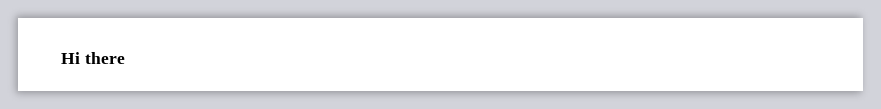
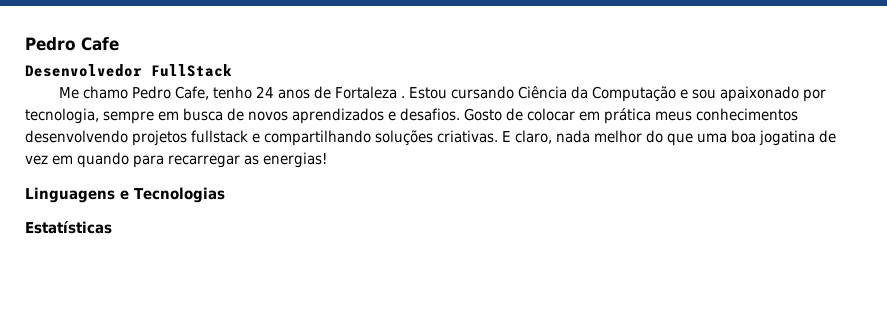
[61,52,125,64] Hi there -> [25,37,119,51] [25,64,232,77] [59,86,827,102] [25,108,798,124] [25,130,836,146] [25,152,327,168] [25,187,225,203] [25,221,112,234] Pedro Cafe // Desenvolvedor FullStack // Me chamo Pedro Cafe, tenho 24 anos de Fortaleza . Estou cursando Ciência da Computação e sou apaixonado por tecnologia, sempre em busca de novos aprendizados e desafios. Gosto de colocar em prática meus conhecimentos desenvolvendo projetos fullstack e compartilhando soluções criativas. E claro, nada melhor do que uma boa jogatina de vez em quando para recarregar as energias! // Linguagens e Tecnologias // Estatísticas

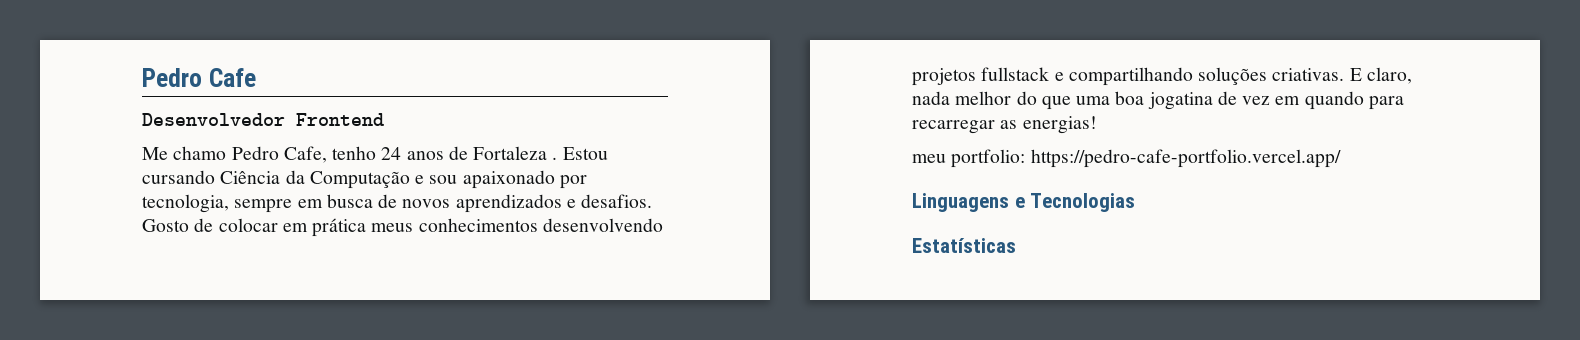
[151,64,232,77] FullStack -> [296,113,384,126] Frontend
(327, 160) none -> [912,149,1341,168] // meu portfolio: https://pedro-cafe-portfolio.vercel.app/

